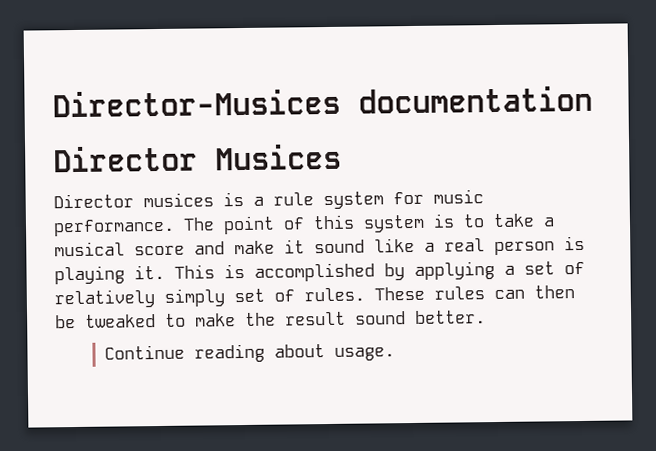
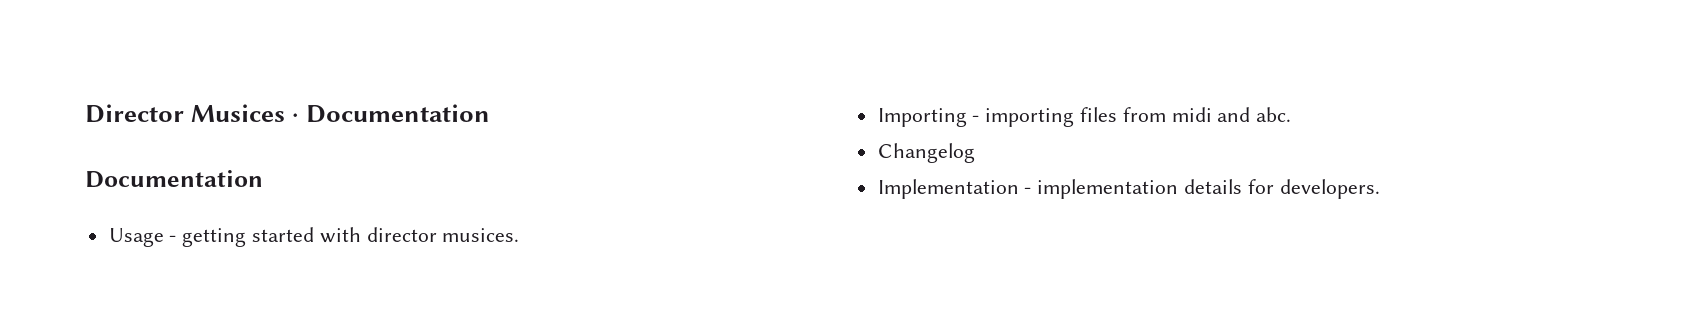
[52,85,593,118] Director-Musices documentation // -> (85, 113) none
[53,189,484,210] [53,213,555,237] [54,235,585,257] [54,261,585,285] [54,285,575,309] [55,310,486,329] [103,343,395,363] // Director musices is a rule system for music performance. The point of this system is to take a musical score and make it sound like a real person is playing it. This is accomplished by applying a set of relatively simply set of rules. These rules can then be tweaked to make the result sound better. // Continue reading about usage. -> [292,104,491,123] [85,170,263,188] [108,227,520,247] [877,107,1292,127] [877,143,975,163] [877,179,1380,199] · Documentation // Documentation // Usage - getting started with director musices. // Importing - importing files from midi and abc. // Changelog // Implementation - implementation details for developers.

